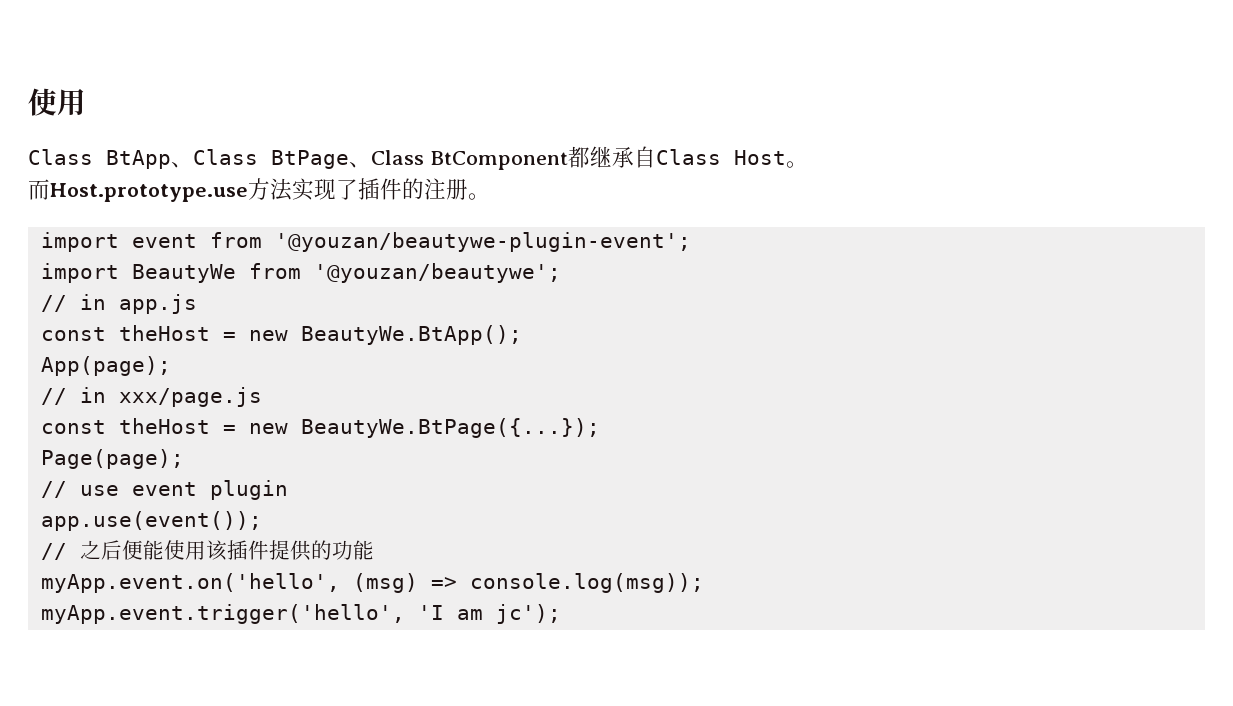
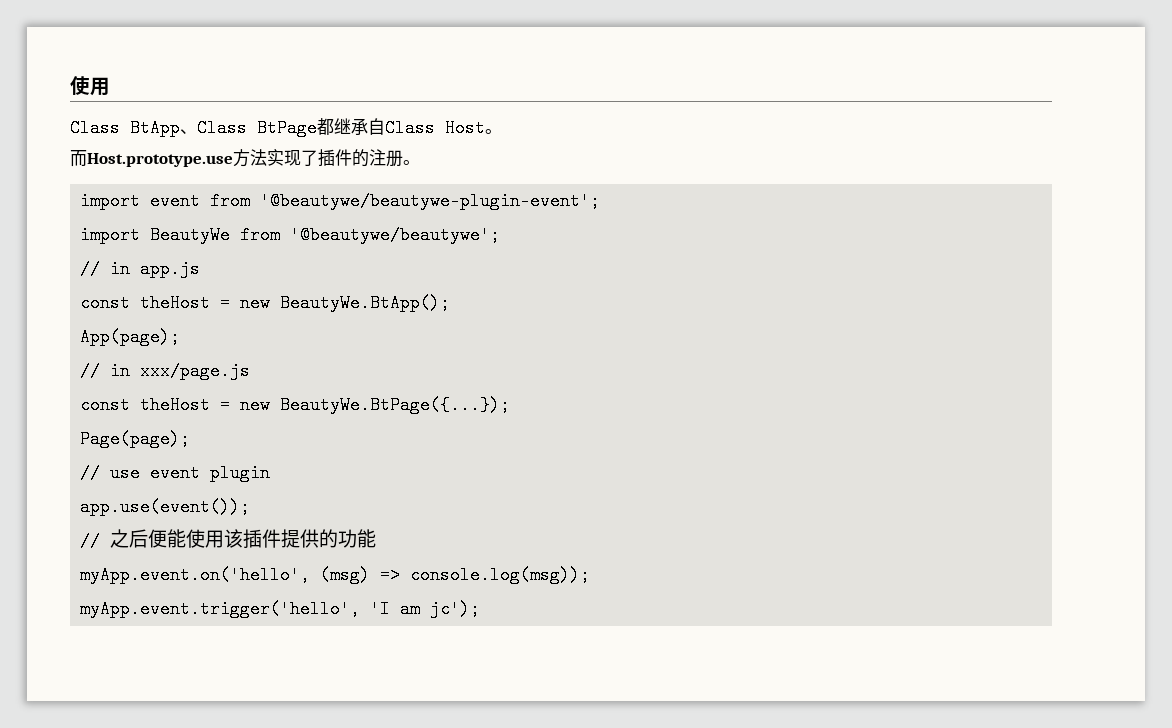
[349,150,568,170] 、Class BtComponent -> (317, 128) none
[274,232,691,252] '@youzan/beautywe-plugin-event'; -> [260,192,601,210] '@beautywe/beautywe-plugin-event';
[313,263,561,283] '@youzan/beautywe'; -> [290,226,501,244] '@beautywe/beautywe';

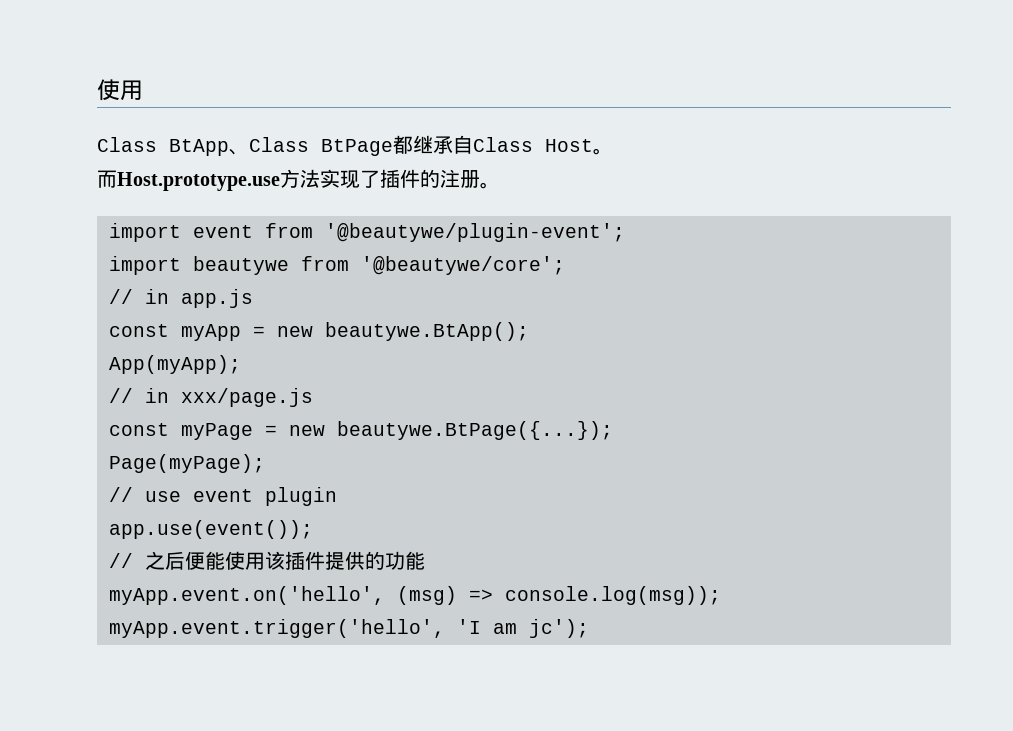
[260,192,601,210] [80,226,501,244] '@beautywe/beautywe-plugin-event'; // import BeautyWe from '@beautywe/beautywe'; -> [325,223,625,242] [109,256,565,275] '@beautywe/plugin-event'; // import beautywe from '@beautywe/core';
[140,294,451,312] [80,328,181,346] theHost = new BeautyWe.BtApp(); // App(page); -> [181,322,529,341] [109,355,241,374] myApp = new beautywe.BtApp(); // App(myApp);
[140,396,511,414] [80,430,191,448] theHost = new BeautyWe.BtPage({...}); // Page(page); -> [181,421,613,440] [109,454,265,473] myPage = new beautywe.BtPage({...}); // Page(myPage);

